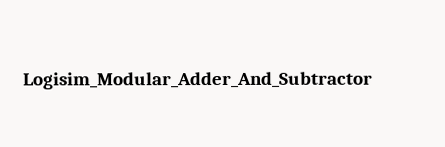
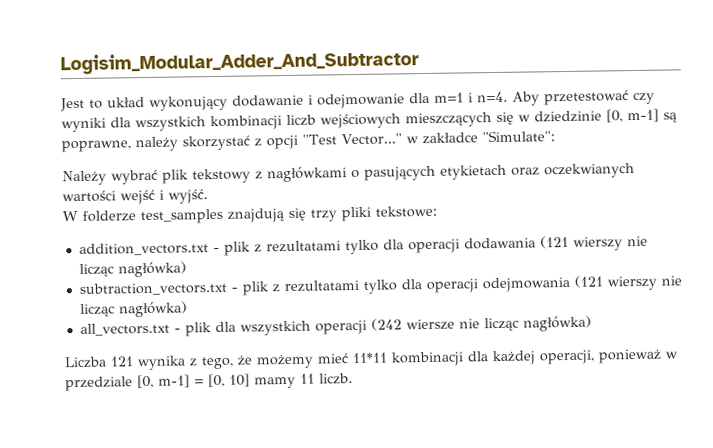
(373, 80) none -> [60,90,655,112] [61,108,678,133] [61,130,555,153] [62,163,635,186] [62,189,208,205] [62,205,437,225] [78,235,648,256] [78,261,187,278] [78,275,682,296] [79,301,188,318] [79,315,592,337] [64,348,678,371] [65,373,353,392] // Jest to układ wykonujący dodawanie i odejmowanie dla m=1 i n=4. Aby przetestować czy wyniki dla wszystkich kombinacji liczb wejściowych mieszczących się w dziedzinie [0, m-1] są poprawne, należy skorzystać z opcji "Test Vector..." w zakładce "Simulate": // Należy wybrać plik tekstowy z nagłówkami o pasujących etykietach oraz oczekwianych wartości wejść i wyjść. // W folderze test_samples znajdują się trzy pliki tekstowe: // addition_vectors.txt - plik z rezultatami tylko dla operacji dodawania (121 wierszy nie licząc nagłówka) // subtraction_vectors.txt - plik z rezultatami tylko dla operacji odejmowania (121 wierszy nie licząc nagłówka) // all_vectors.txt - plik dla wszystkich operacji (242 wiersze nie licząc nagłówka) // Liczba 121 wynika z tego, że możemy mieć 11*11 kombinacji dla każdej operacji, ponieważ w przedziale [0, m-1] = [0, 10] mamy 11 liczb.

